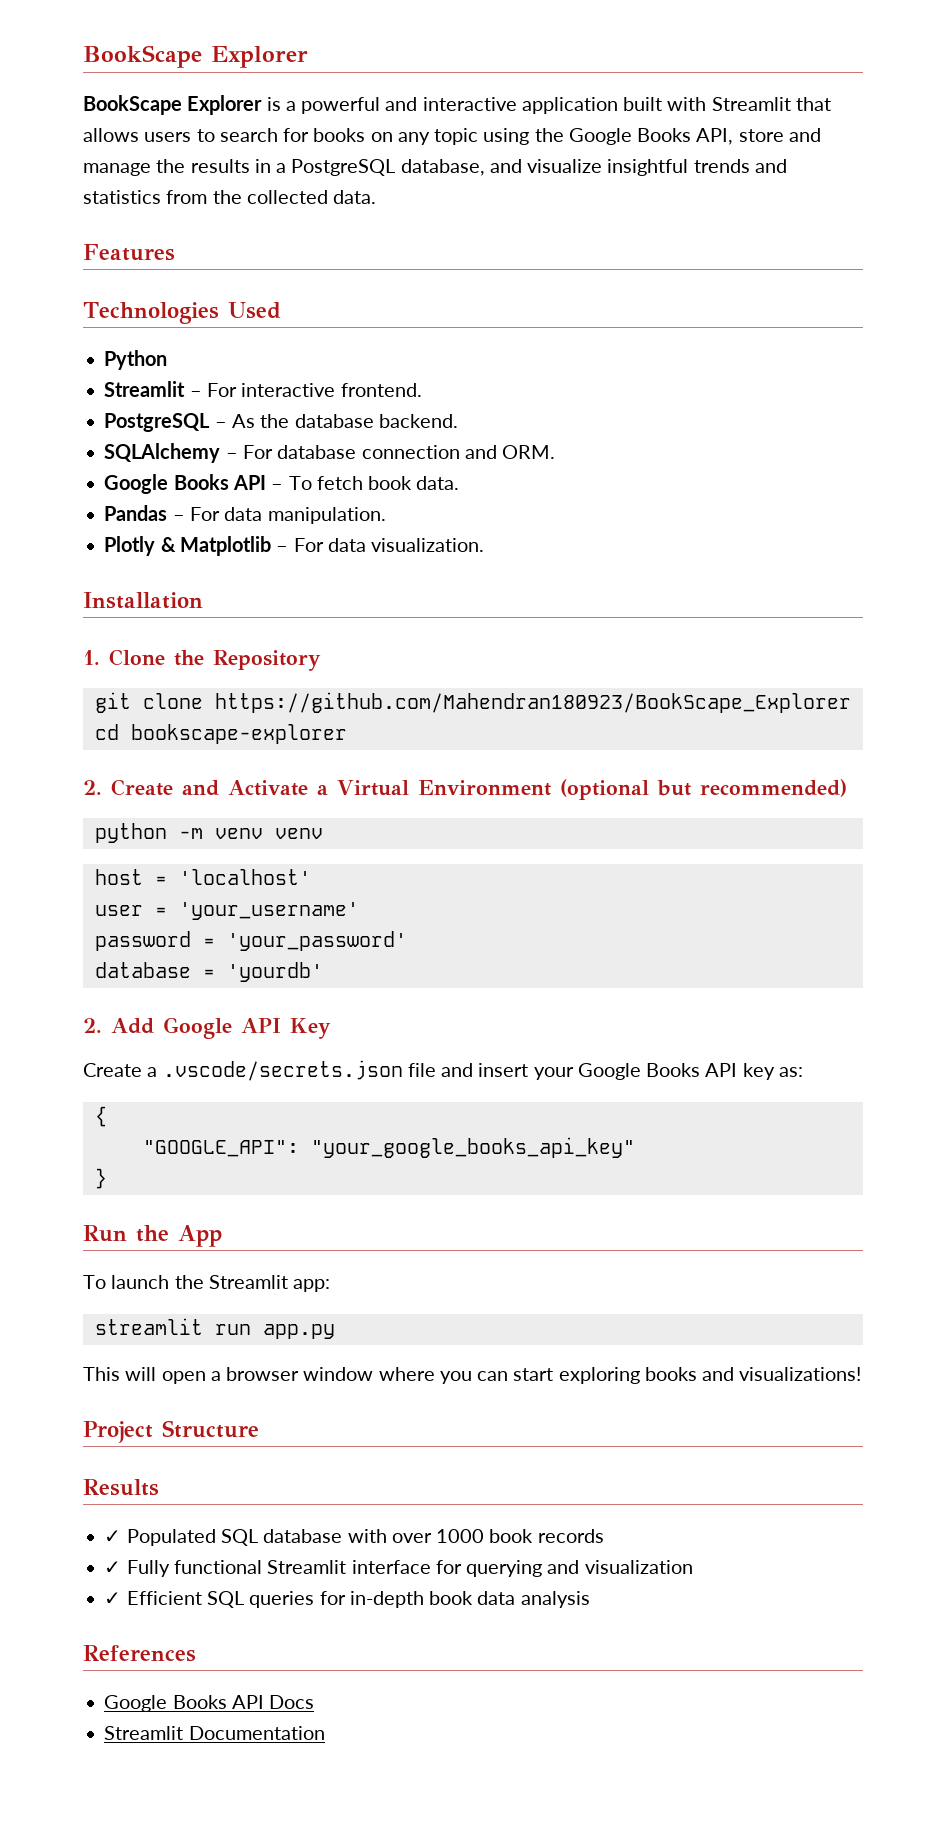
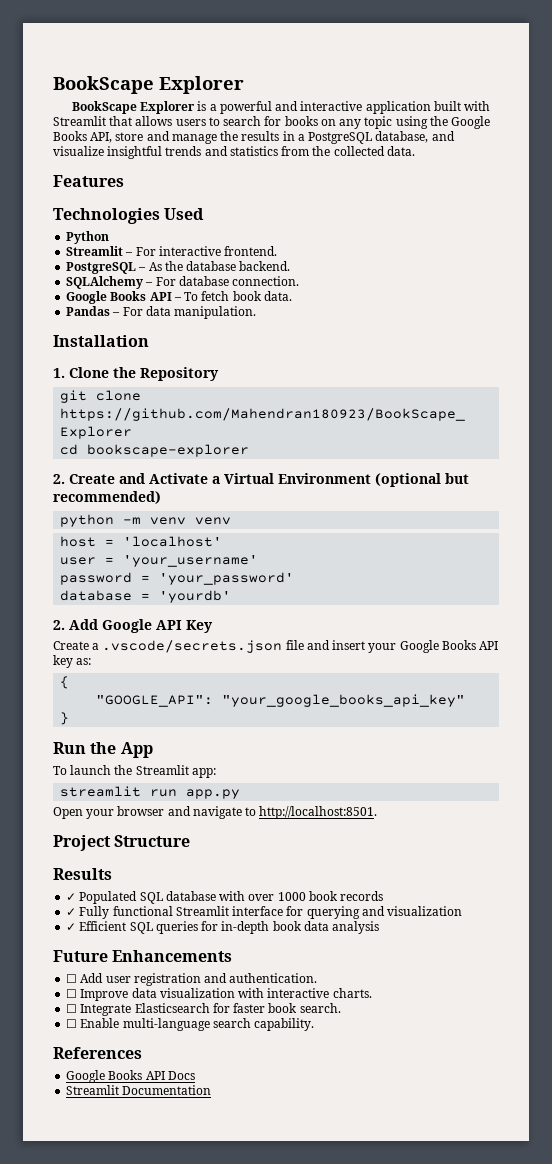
[361,445,556,459] connection and ORM. -> [232,276,300,286] connection.
[104,536,485,556] // Plotly & Matplotlib – For data visualization. -> (257, 312) none
[83,1367,862,1384] This will open a browser window where you can start exploring books and visualizations! -> [53,806,378,819] Open your browser and navigate to http://localhost:8501.
(590, 1599) none -> [53,950,233,962] [66,973,318,986] [66,988,372,1001] [66,1003,341,1016] [66,1018,315,1031] // Future Enhancements // ☐ Add user registration and authentication. // ☐ Improve data visualization with interactive charts. // ☐ Integrate Elasticsearch for faster book search. // ☐ Enable multi-language search capability.

